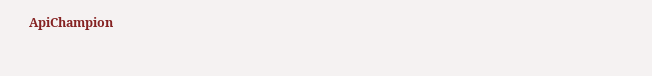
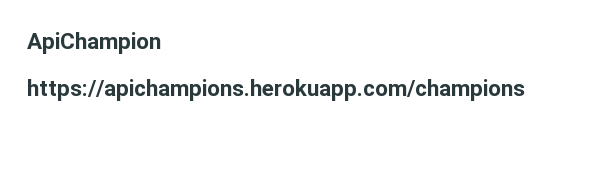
(114, 23) none -> [27,79,525,101] // https://apichampions.herokuapp.com/champions

